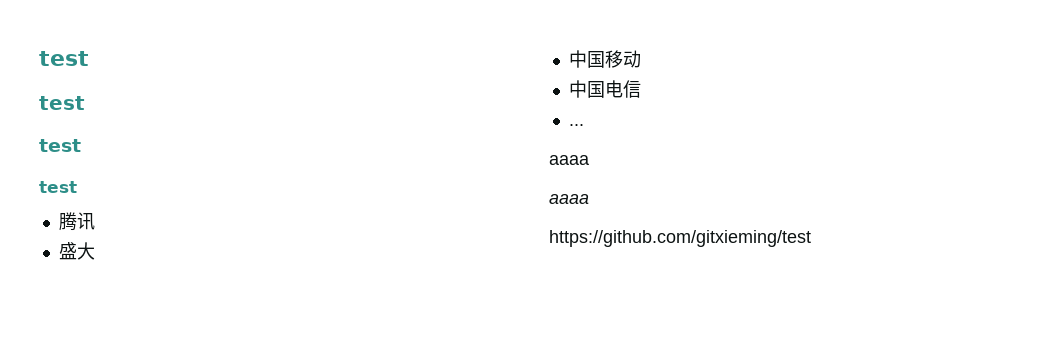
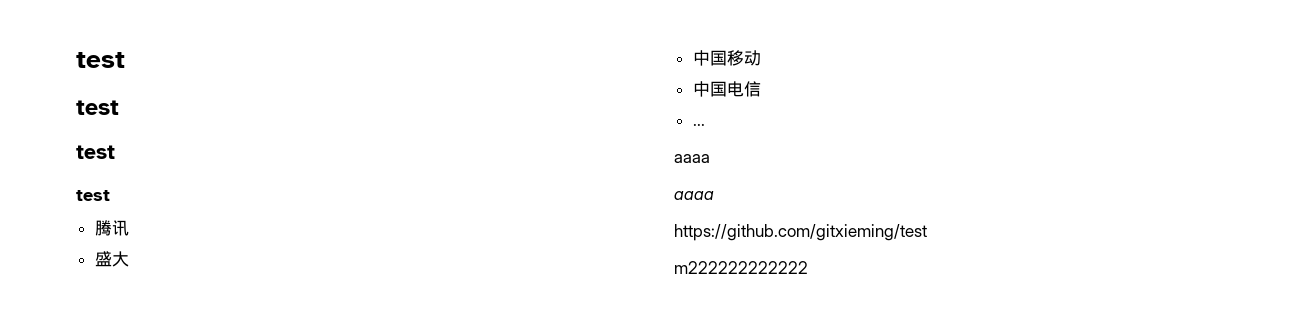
(811, 238) none -> [674,261,808,274] // m222222222222

